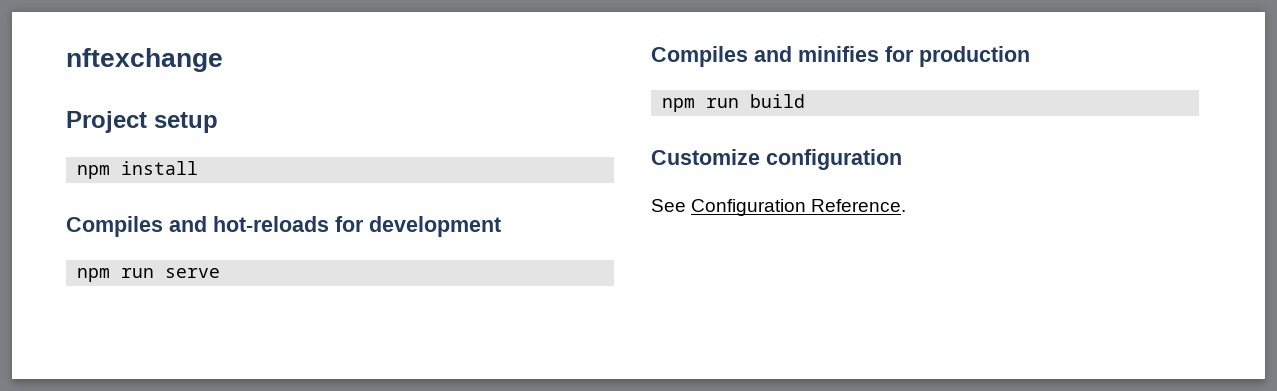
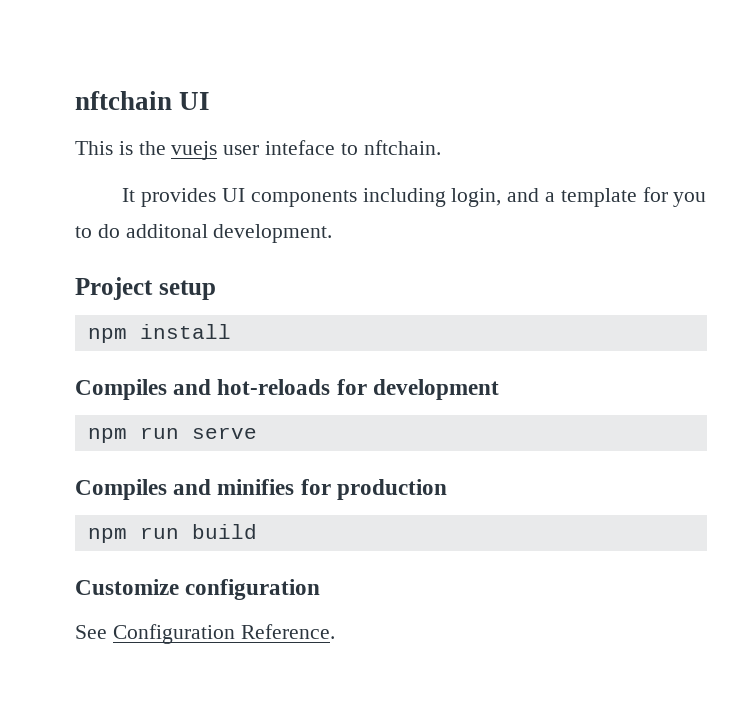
[66,48,223,72] nftexchange -> [75,91,211,110] [75,140,441,160] [122,187,707,207] [75,224,333,243] nftchain UI // This is the vuejs user inteface to nftchain. // It provides UI components including login, and a template for you to do additonal development.

